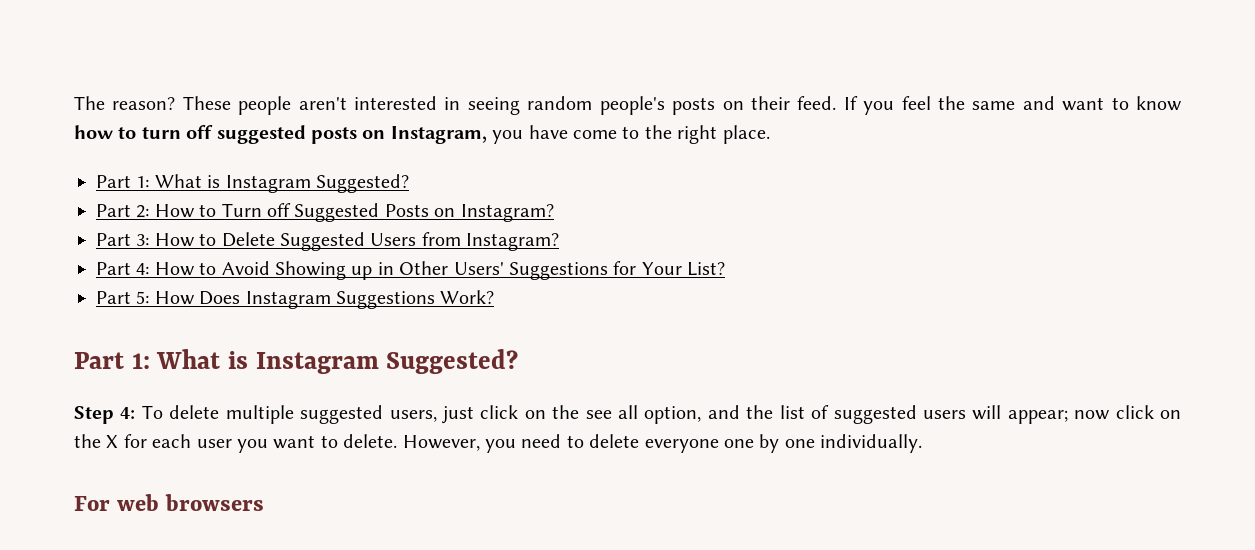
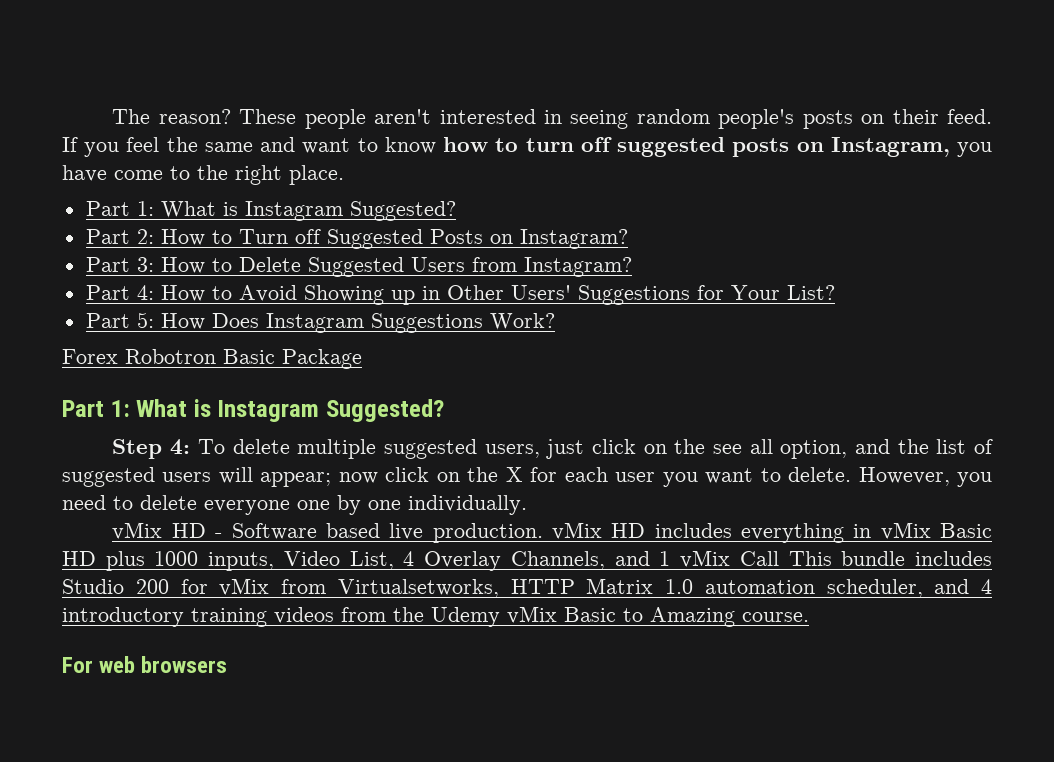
(495, 297) none -> [62,349,362,369] // Forex Robotron Basic Package
(923, 443) none -> [112,522,992,543] [62,550,993,571] [62,578,992,598] [62,606,809,627] // vMix HD - Software based live production. vMix HD includes everything in vMix Basic HD plus 1000 inputs, Video List, 4 Overlay Channels, and 1 vMix Call This bundle includes Studio 200 for vMix from Virtualsetworks, HTTP Matrix 1.0 automation scheduler, and 4 introductory training videos from the Udemy vMix Basic to Amazing course.

